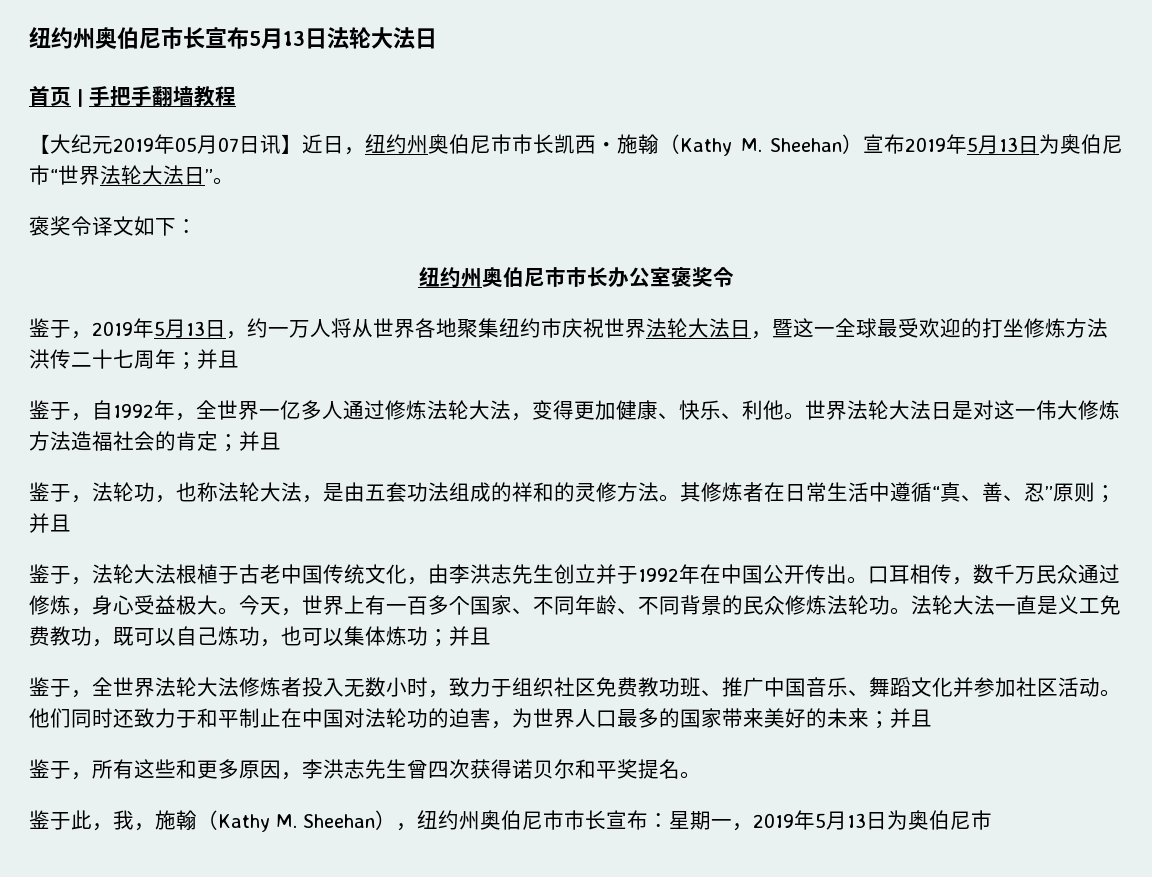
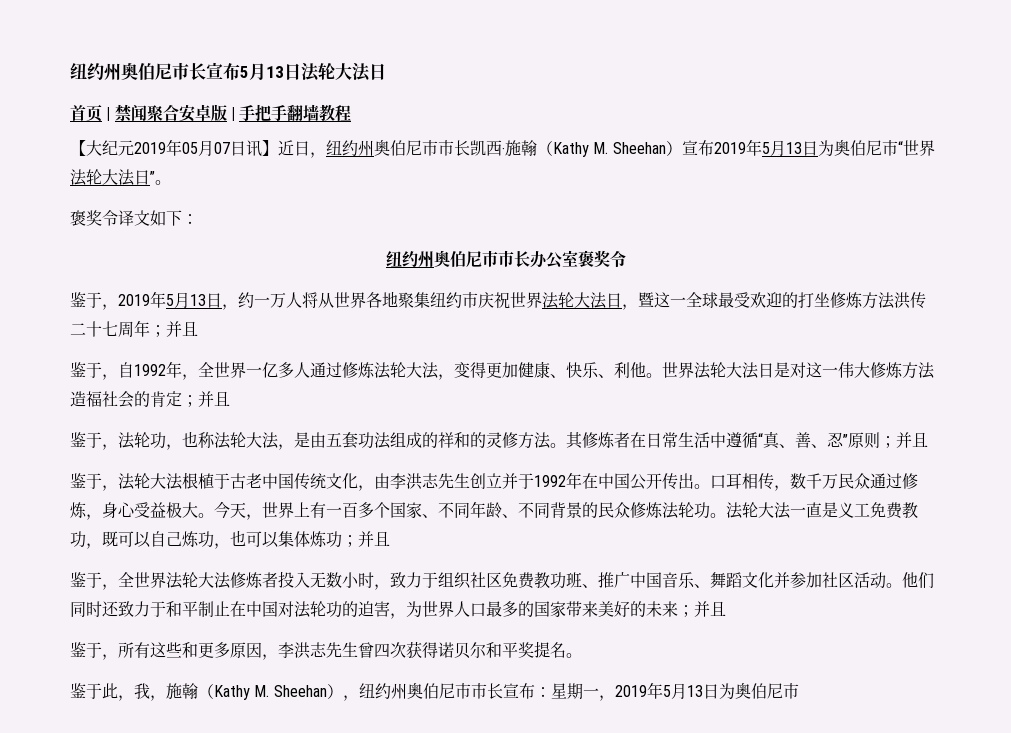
(83, 98) none -> [114,104,235,122] 禁闻聚合安卓版 |

